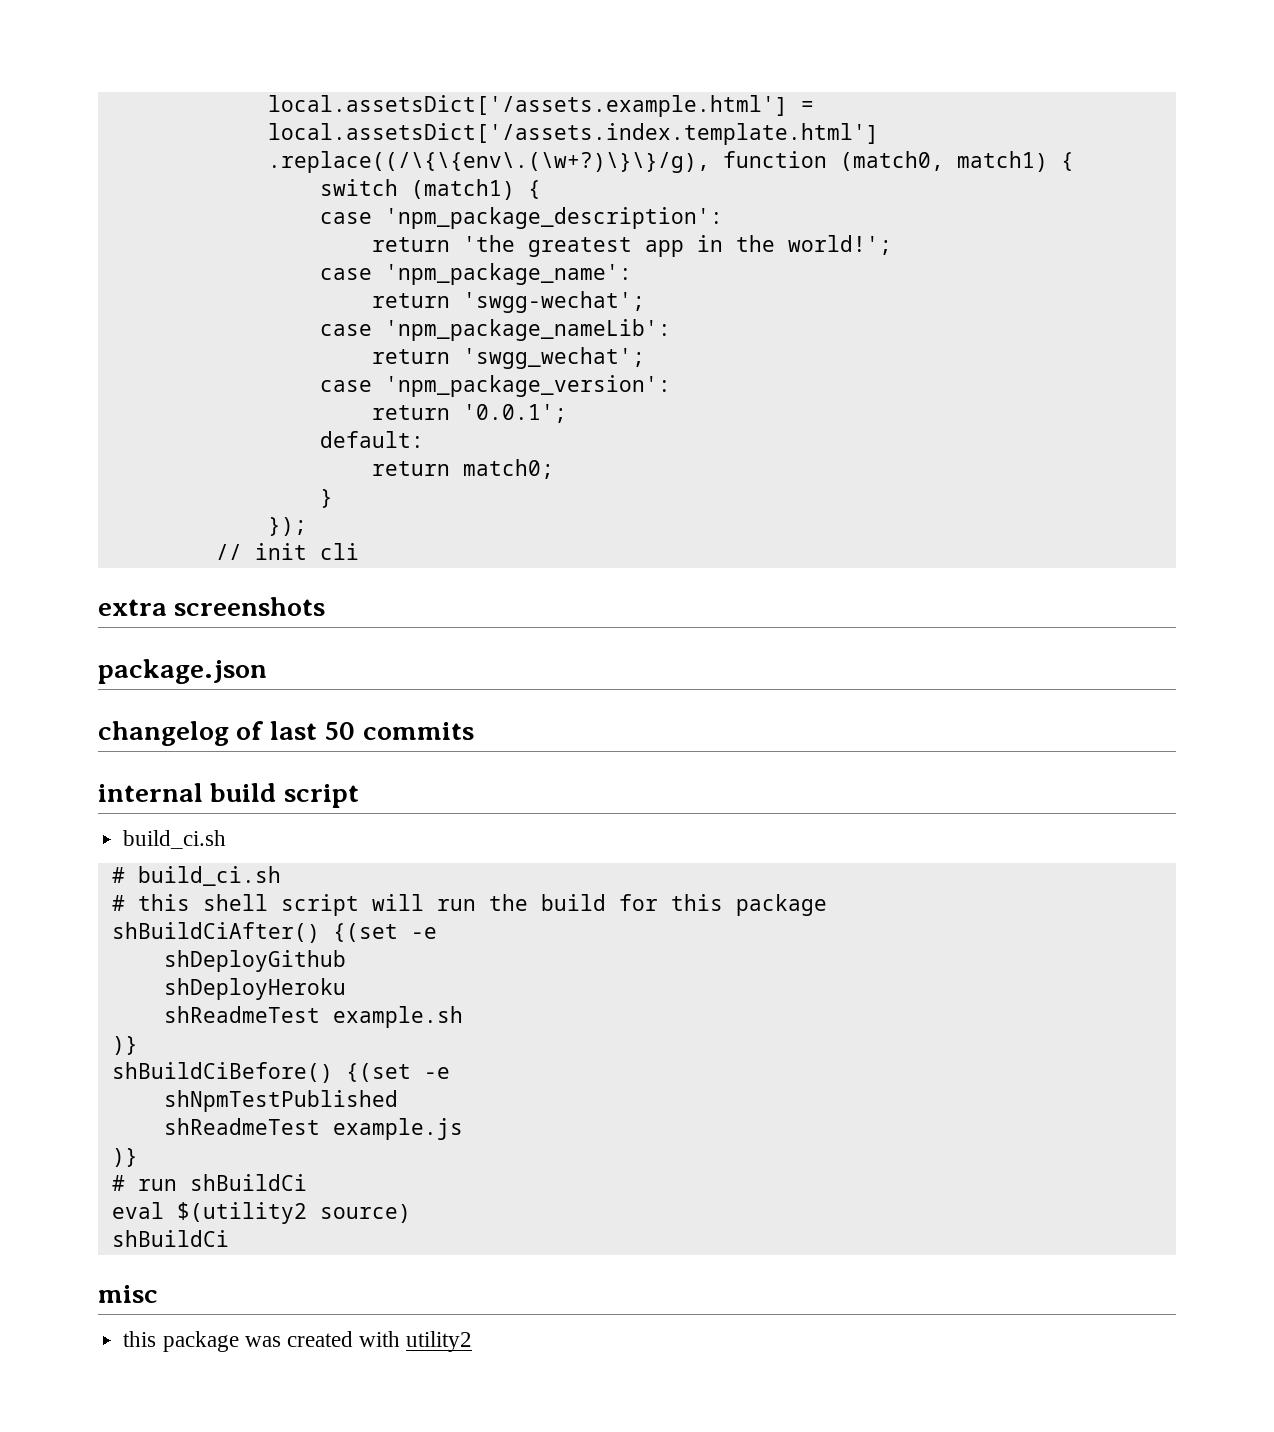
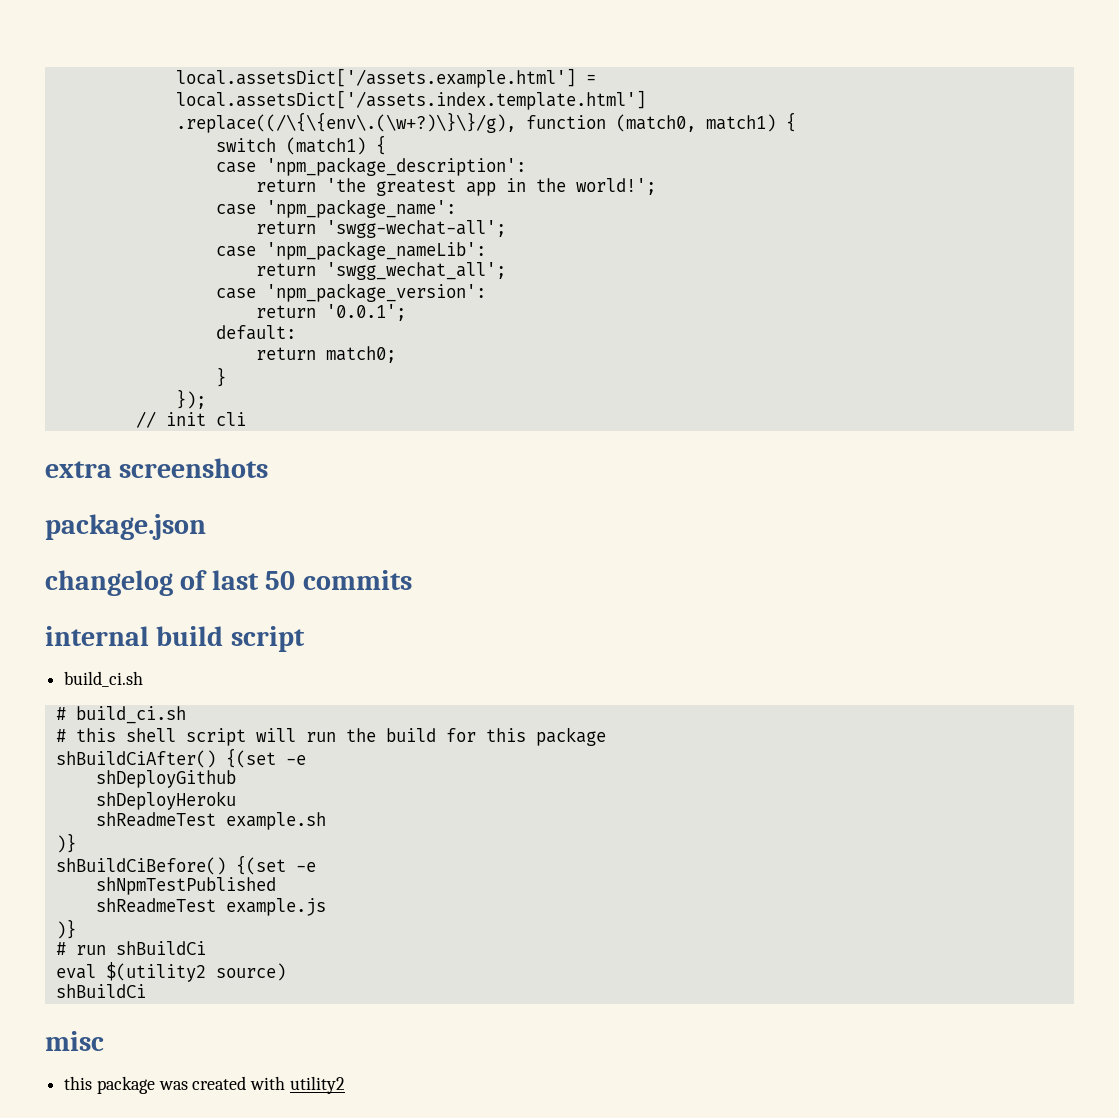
[462,291,645,313] 'swgg-wechat'; -> [325,220,506,238] 'swgg-wechat-all';
[462,347,645,369] 'swgg_wechat'; -> [325,262,506,280] 'swgg_wechat_all';

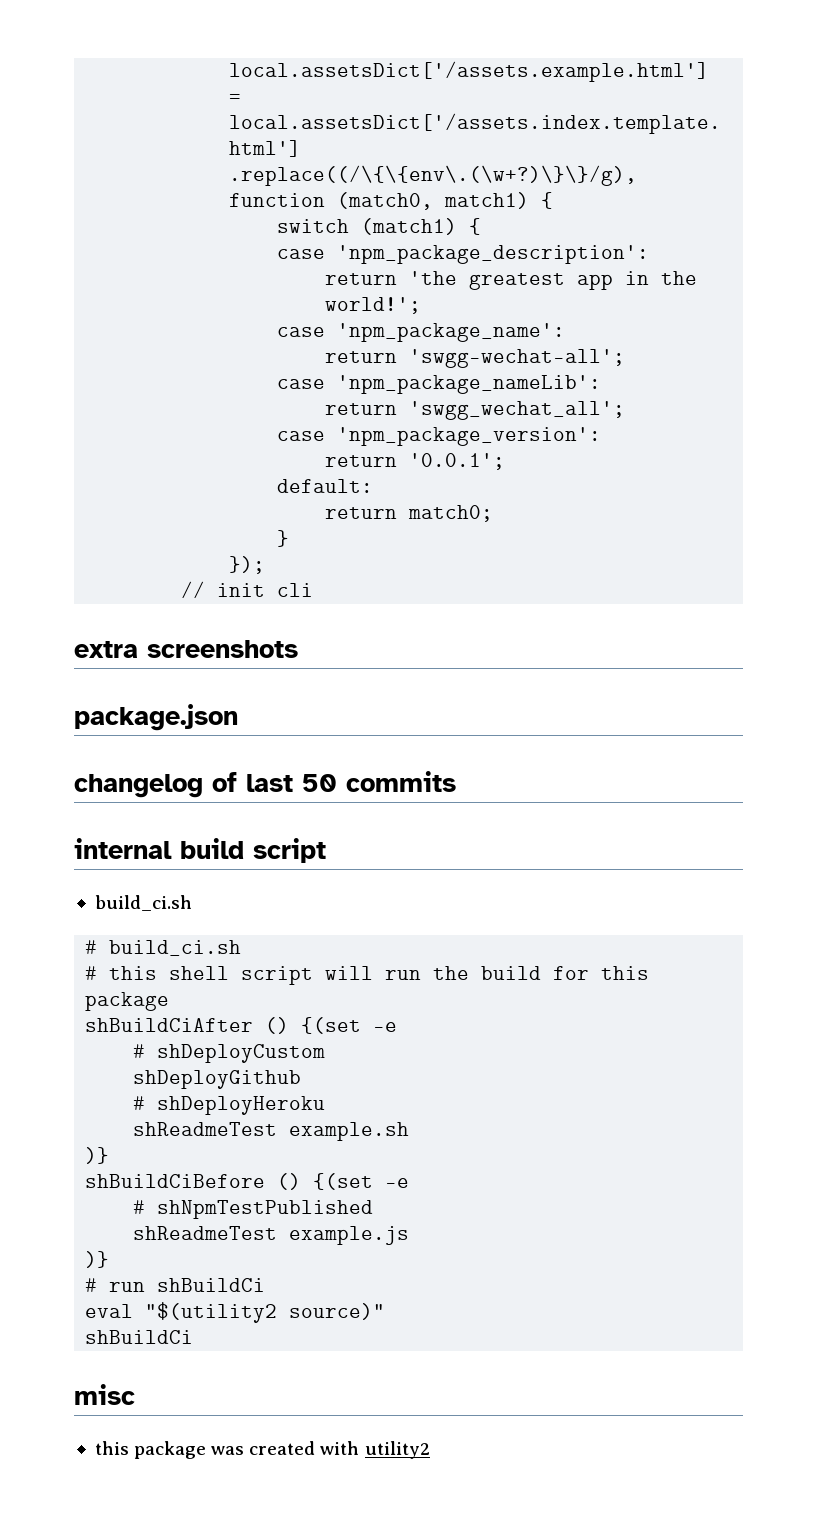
[55,748,306,768] shBuildCiAfter() {(set -e -> [85,1017,398,1034] [133,1044,326,1063] shBuildCiAfter () {(set -e // # shDeployCustom
(236, 779) none -> [133,1096,146,1110] #
[55,855,316,875] shBuildCiBefore() {(set -e // -> [85,1173,410,1190] [133,1200,146,1214] shBuildCiBefore () {(set -e // #
[105,962,286,982] $(utility2 source) -> [145,1302,386,1323] "$(utility2 source)"

